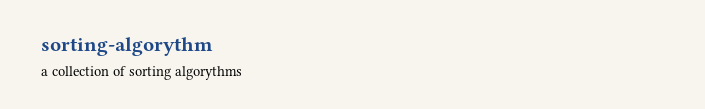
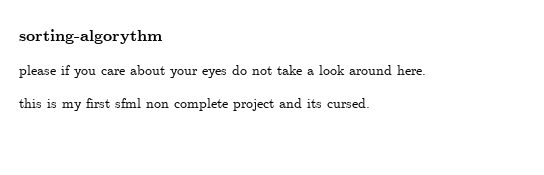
[41,66,242,80] a collection of sorting algorythms -> [19,65,426,78] [19,98,370,111] please if you care about your eyes do not take a look around here. // this is my first sfml non complete project and its cursed.

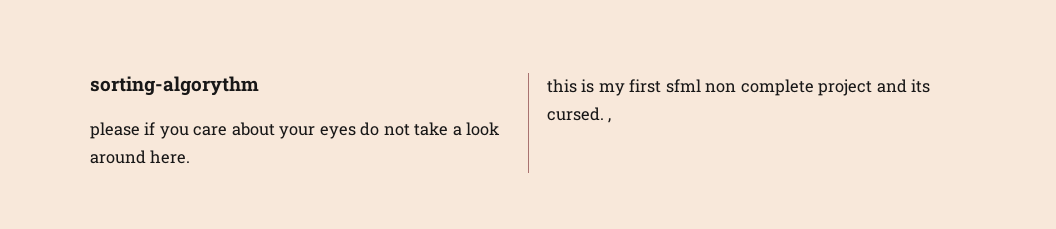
(370, 103) none -> [608,118,612,123] ,

